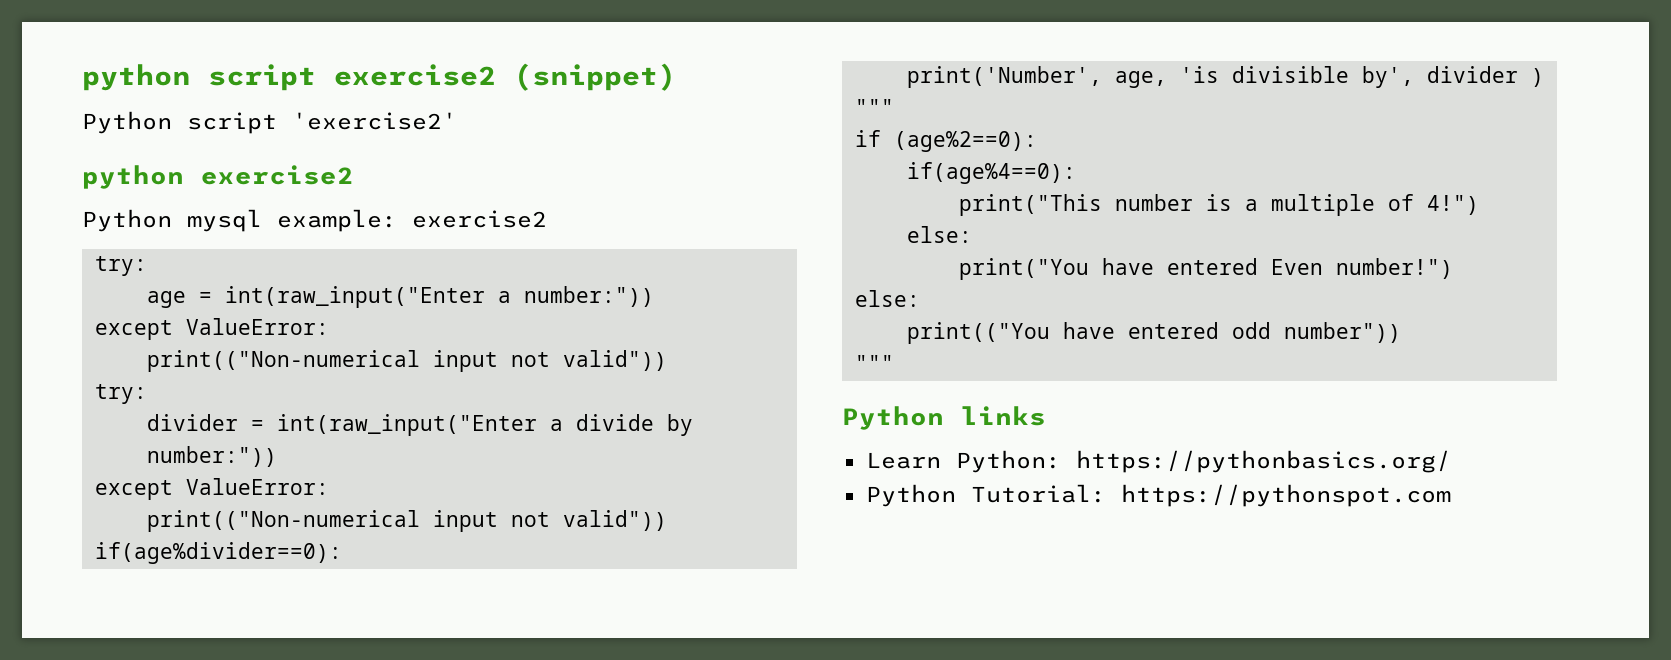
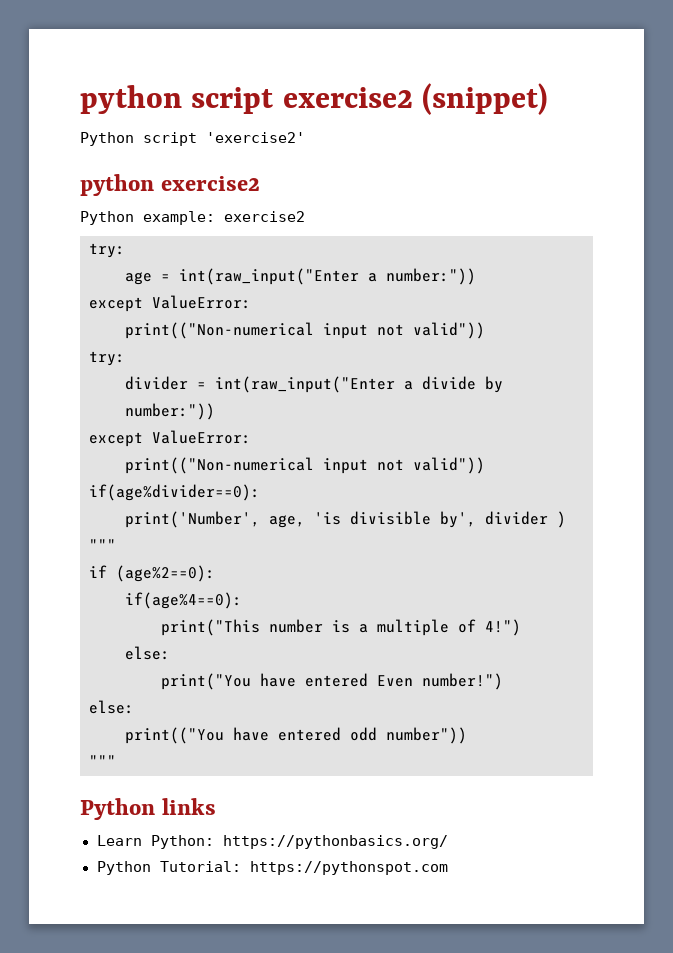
[187,209,262,232] mysql -> (134, 218) none

